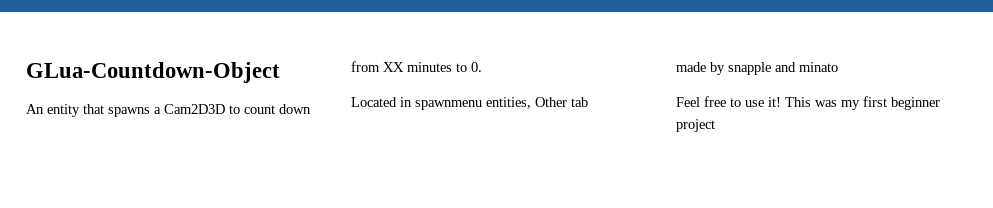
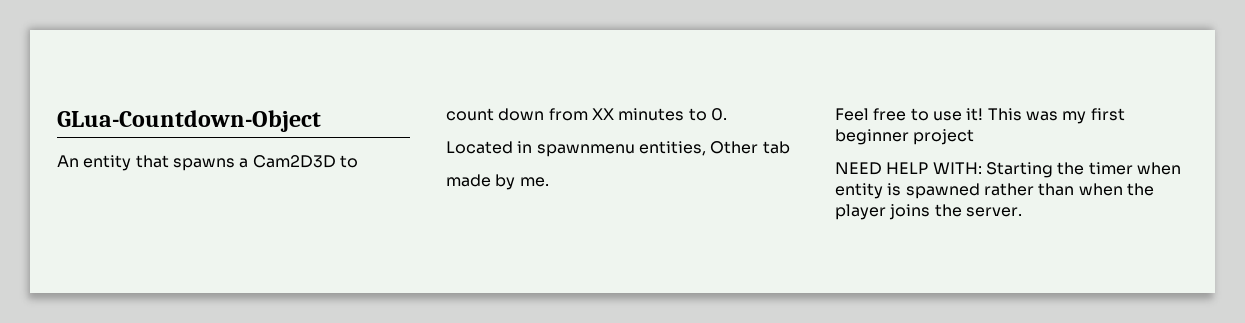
[728,62,838,75] snapple and minato -> [519,177,549,187] me.
(715, 125) none -> [835,162,1181,178] [835,183,1154,199] [835,204,1022,220] // NEED HELP WITH: Starting the timer when entity is spawned rather than when the player joins the server.

